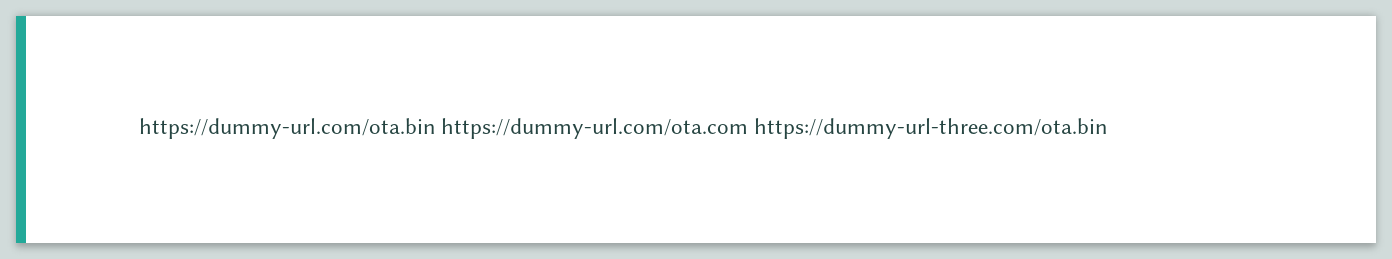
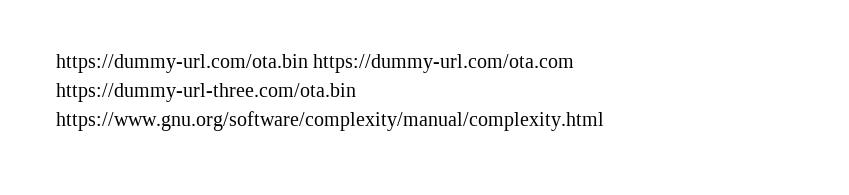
(1108, 128) none -> [56,111,604,131] https://www.gnu.org/software/complexity/manual/complexity.html

